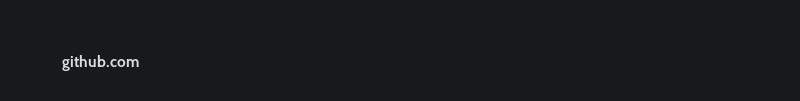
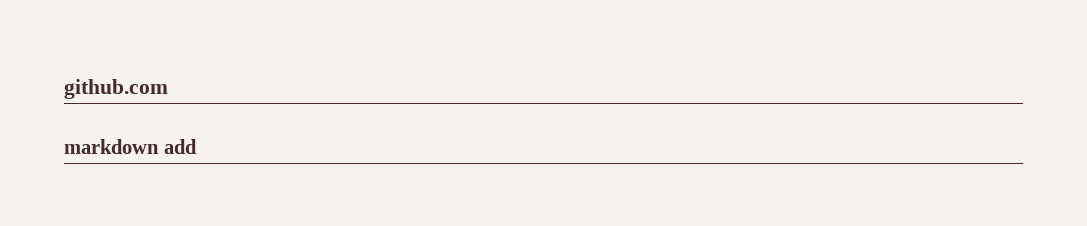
(139, 63) none -> [64,139,197,154] // markdown add

